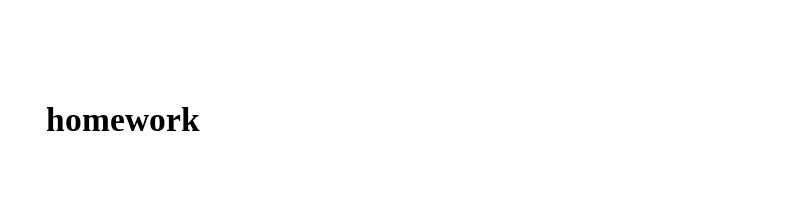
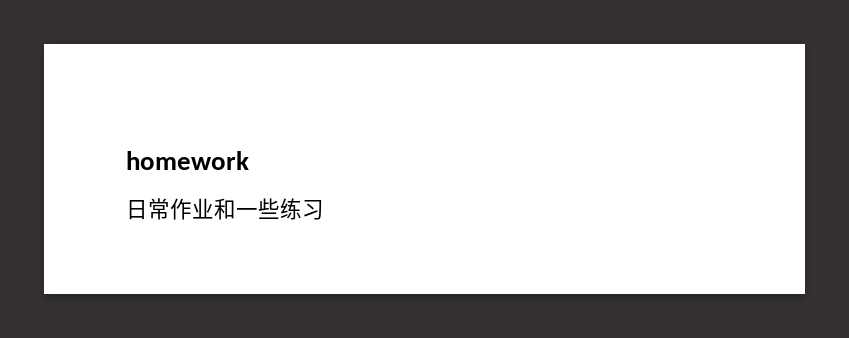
(200, 119) none -> [126,198,324,220] // 日常作业和一些练习

